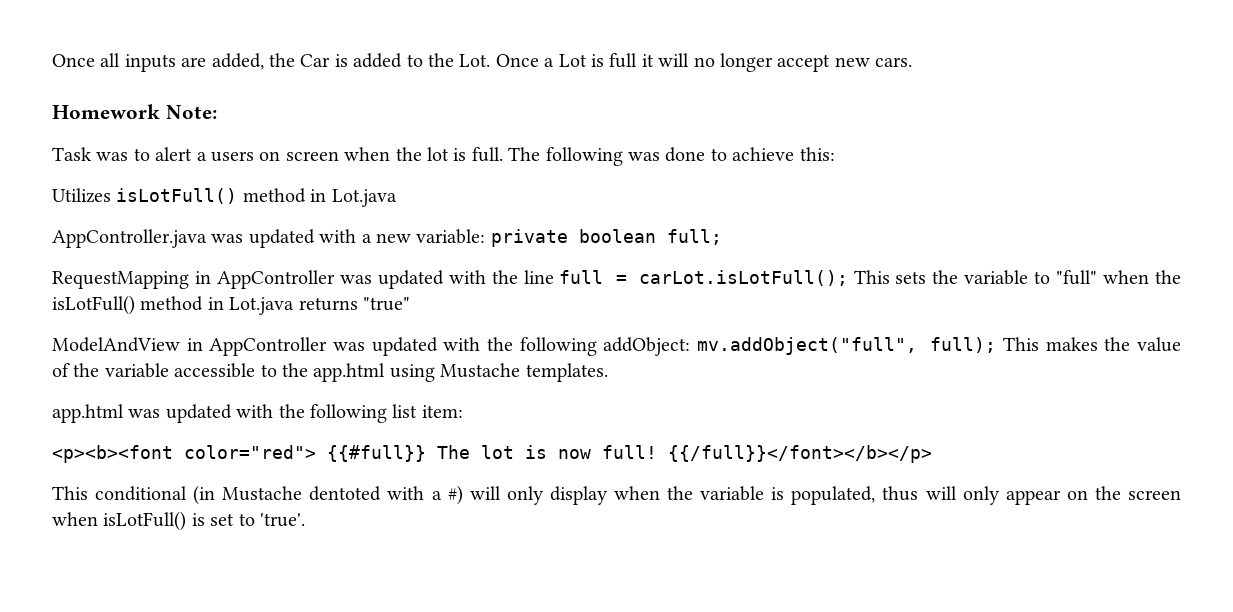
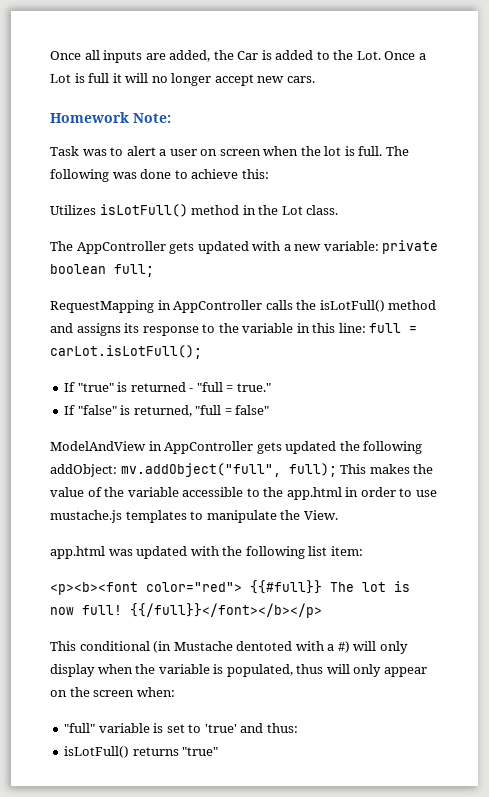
[211,151,255,162] users -> [169,149,197,156] user
[331,189,397,207] [52,229,244,248] Lot.java // AppController.java was -> [258,205,339,215] [50,241,195,254] the Lot class. // The AppController gets
[339,270,1181,289] [52,295,410,315] was updated with the line full = carLot.isLotFull(); This sets the variable to "full" when the isLotFull() method in Lot.java returns "true" -> [265,300,437,312] [50,323,418,336] [50,345,202,359] [64,382,271,392] [64,405,270,417] calls the isLotFull() method and assigns its response to the variable in this line: full = carLot.isLotFull(); // If "true" is returned - "full = true." // If "false" is returned, "full = false"
[332,337,481,356] was updated with -> [256,441,337,454] gets updated
[389,363,608,382] using Mustache templates. -> [345,487,437,497] [50,510,338,523] in order to use mustache.js templates to manipulate the View.
[52,511,305,531] when isLotFull() is set to 'true'. -> [136,687,175,697] [64,723,298,733] [64,746,219,758] when: // "full" variable is set to 'true' and thus: // isLotFull() returns "true"

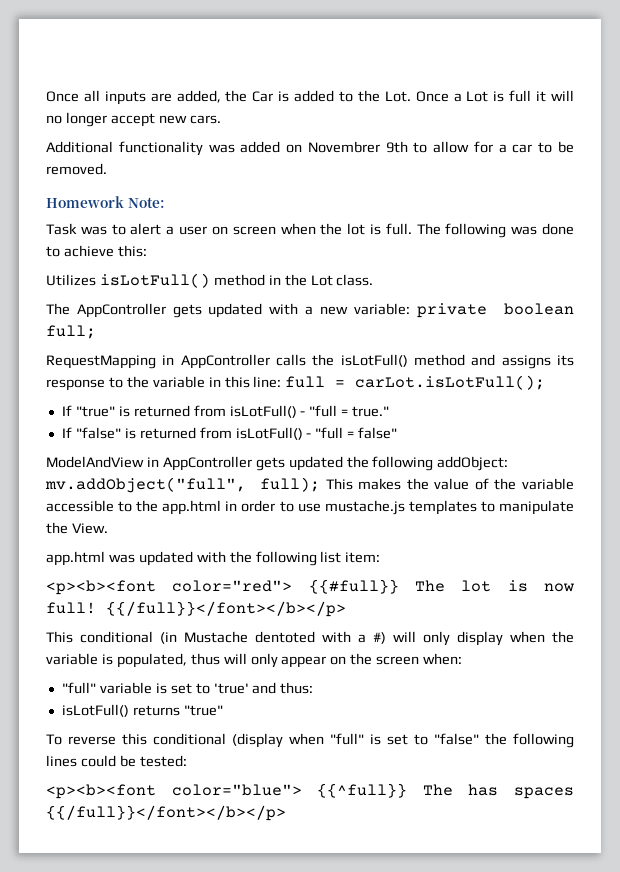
(315, 79) none -> [46,141,574,156] [46,163,107,175] // Additional functionality was added on Novembrer 9th to allow for a car to be removed.
(186, 387) none -> [193,405,297,418] from isLotFull()
[133,405,192,417] returned, -> [139,427,312,440] returned from isLotFull() -
(219, 751) none -> [46,733,574,748] [46,755,187,767] [46,783,574,799] [46,805,286,821] // To reverse this conditional (display when "full" is set to "false" the following lines could be tested: // <p><b><font color="blue"> {{^full}} The has spaces {{/full}}</font></b></p>

